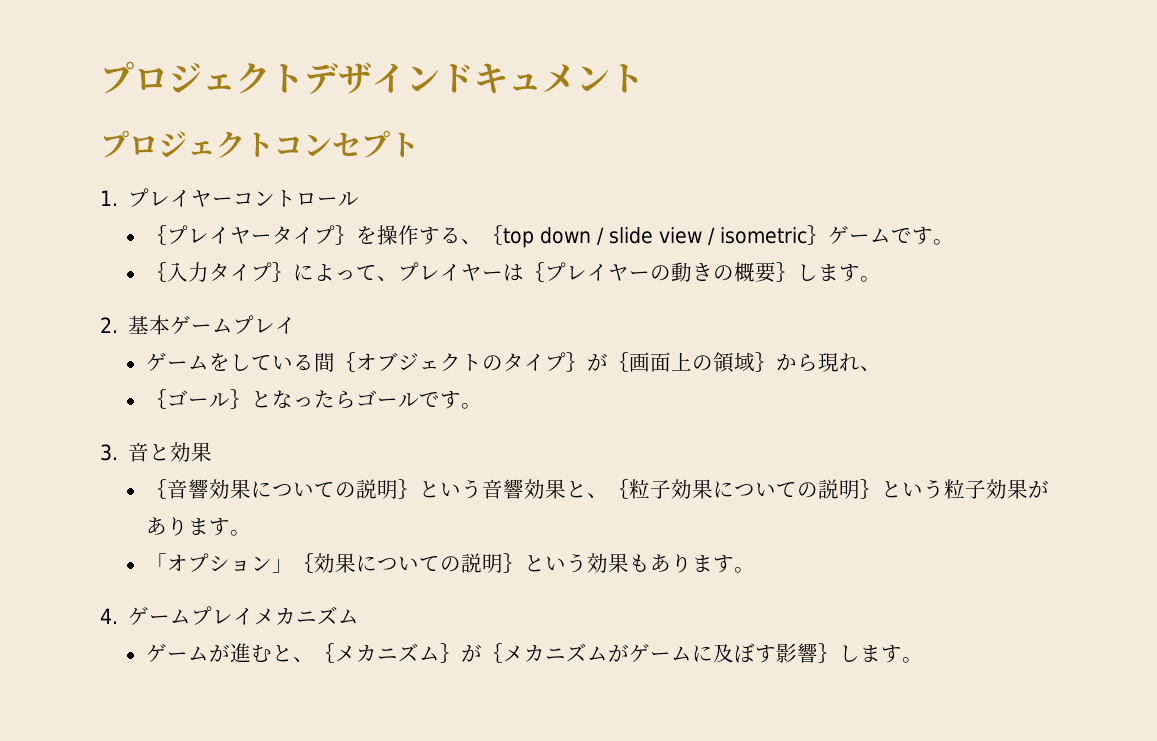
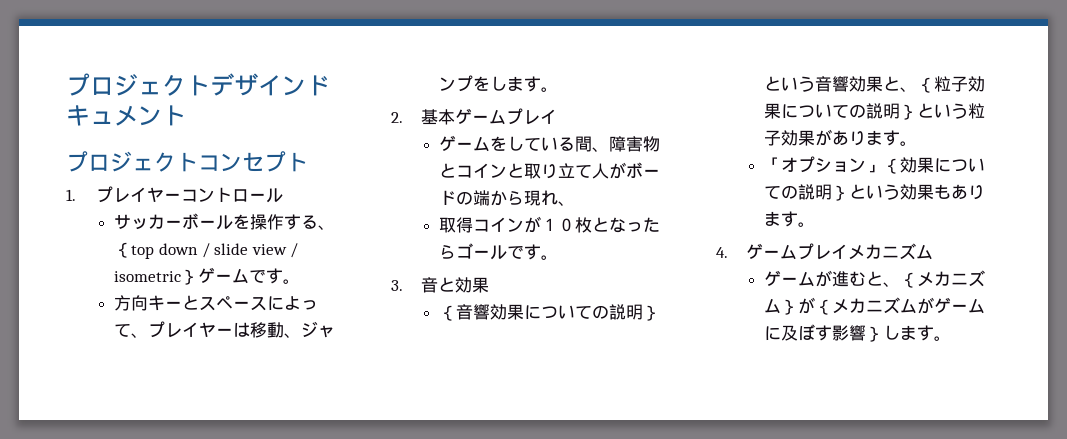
[145,225,356,245] ｛プレイヤータイプ｝ -> [114,213,234,230] サッカーボール
[145,262,293,282] ｛入力タイプ｝ -> [114,295,268,311] 方向キーとスペース
[523,262,797,283] ｛プレイヤーの動きの概要｝ -> [250,321,336,338] [439,75,491,92] 移動、ジャンプを
[334,352,881,373] [145,389,251,409] ｛オブジェクトのタイプ｝が｛画面上の領域｝から現れ、 // ｛ゴール｝ -> [592,136,661,152] [439,162,661,179] [439,190,576,206] [439,216,593,233] 、障害物とコインと取り立て人がボードの端から現れ、 // 取得コインが１０枚

